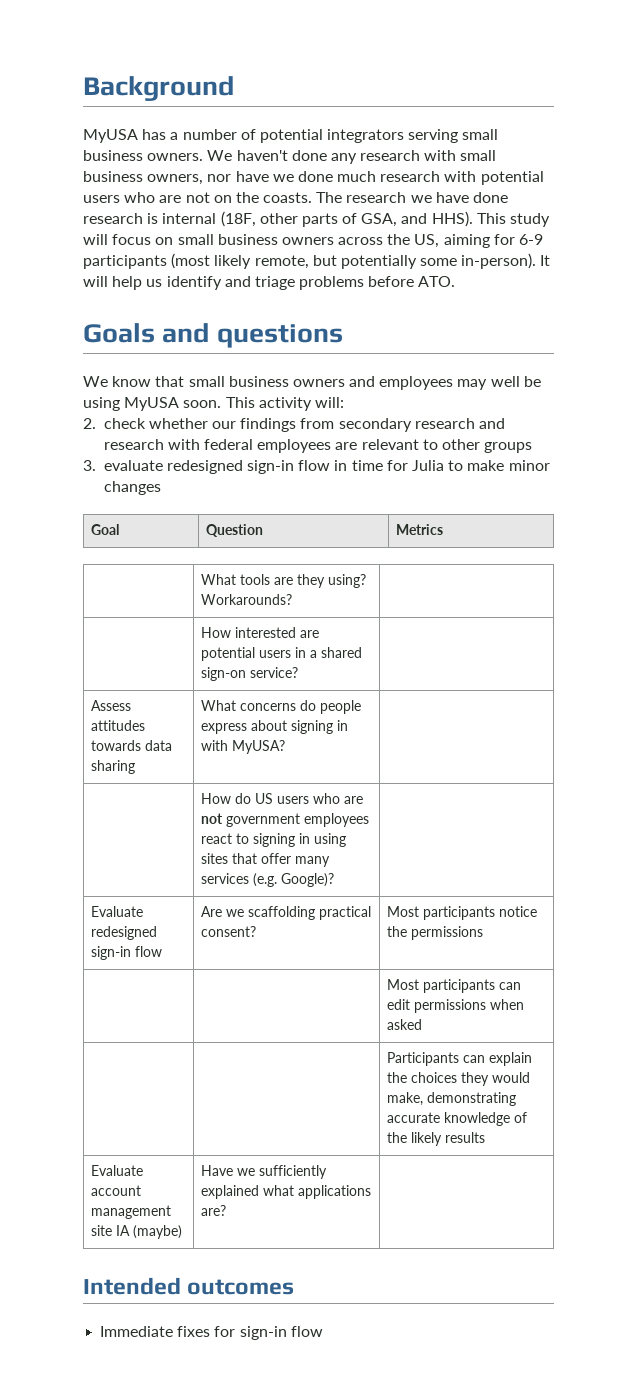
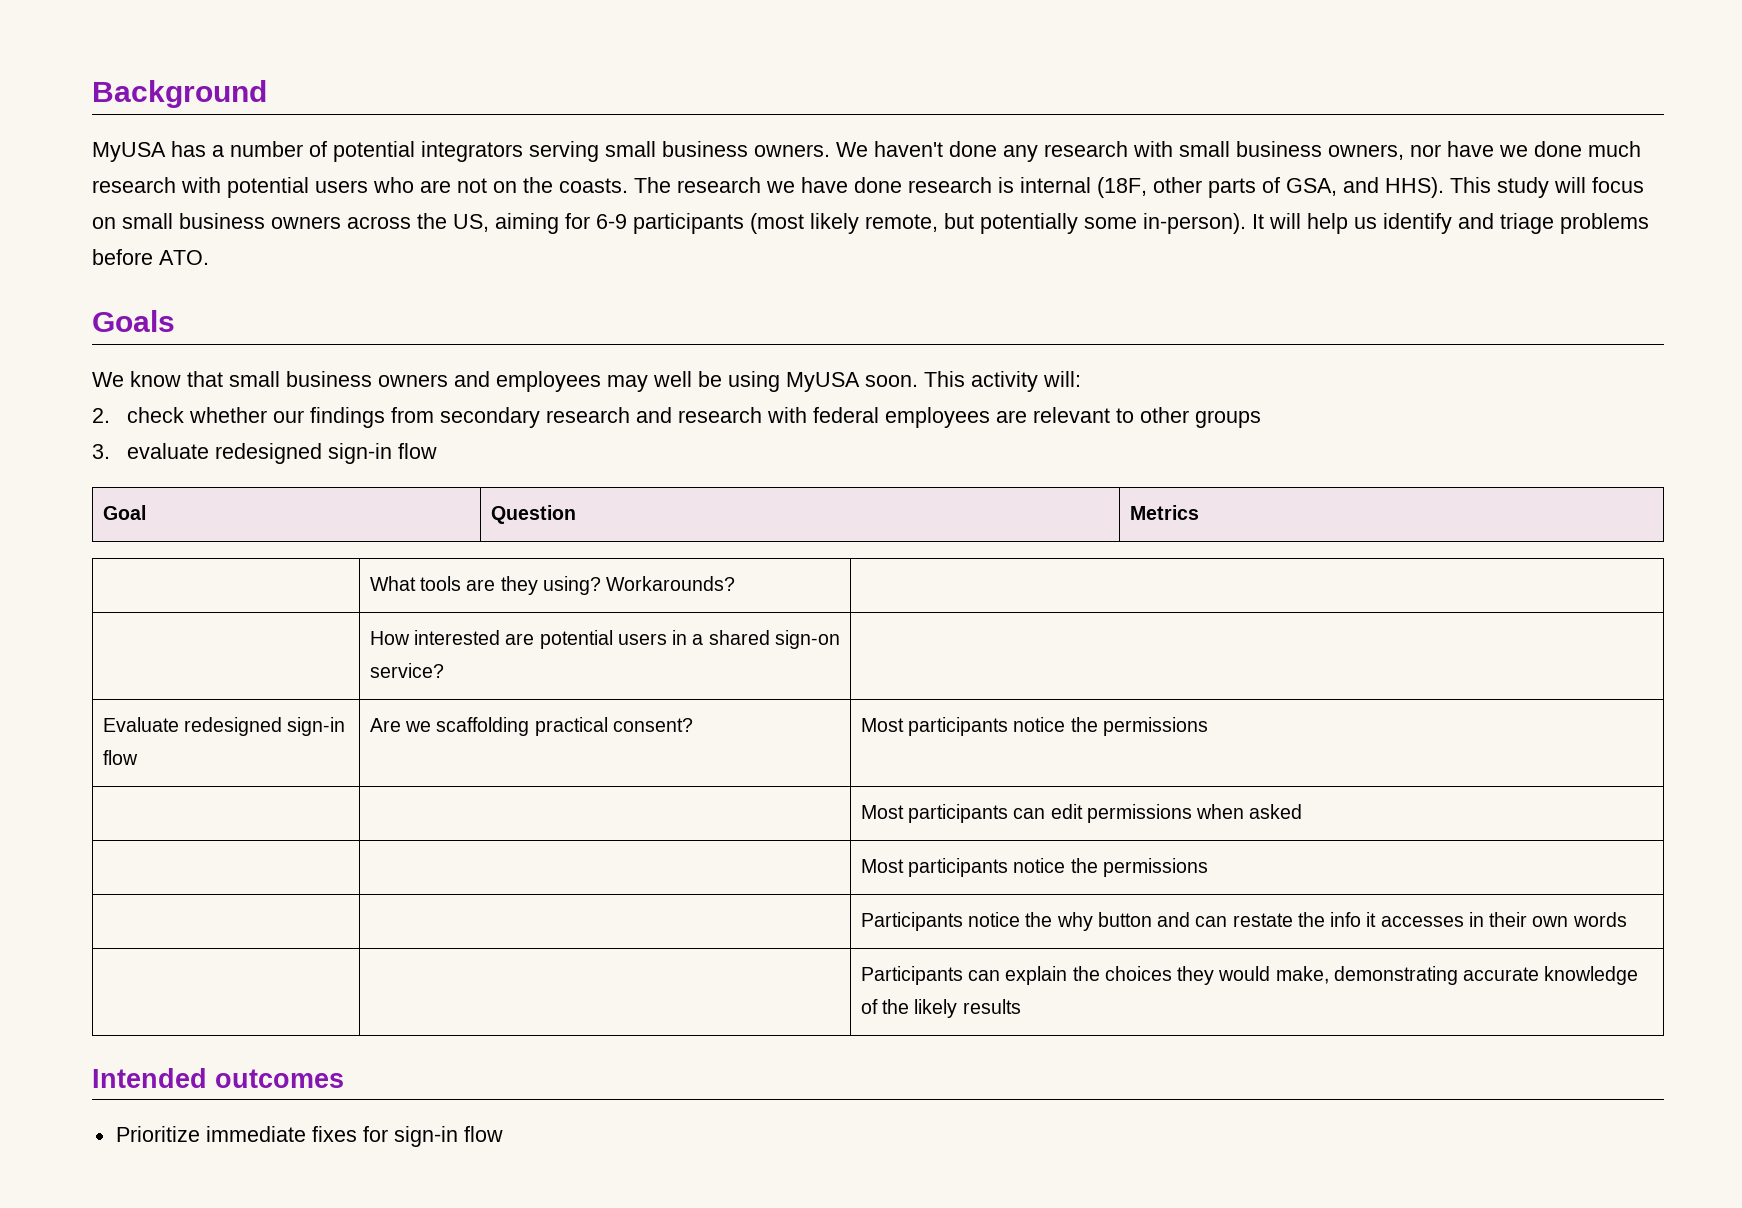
[162,323,343,348] and questions -> (175, 321) none
[334,460,550,471] [103,481,161,495] in time for Julia to make minor changes -> (437, 451) none
[91,700,132,711] [91,720,146,731] [91,740,173,751] [91,760,136,774] [201,700,362,714] [201,720,349,734] [201,740,286,754] [201,793,364,804] [201,813,370,827] [201,833,347,847] [201,853,331,867] [201,873,335,887] // Assess attitudes towards data sharing | What concerns do people express about signing in with MyUSA? | // | How do US users who are not government employees react to signing in using sites that offer many services (e.g. Google)? | -> (444, 670) none
(423, 1024) none -> [860,858,1208,877] [860,912,1627,931] // | | Most participants notice the permissions // | | Participants notice the why button and can restate the info it accesses in their own words
[91,1165,144,1176] [91,1185,142,1196] [91,1205,172,1219] [91,1225,183,1239] [201,1165,328,1179] [201,1185,372,1199] [201,1205,227,1216] // Evaluate account management site IA (maybe) | Have we sufficiently explained what applications are? | -> (1021, 1006) none
[100,1326,174,1337] Immediate -> [115,1126,306,1142] Prioritize immediate

